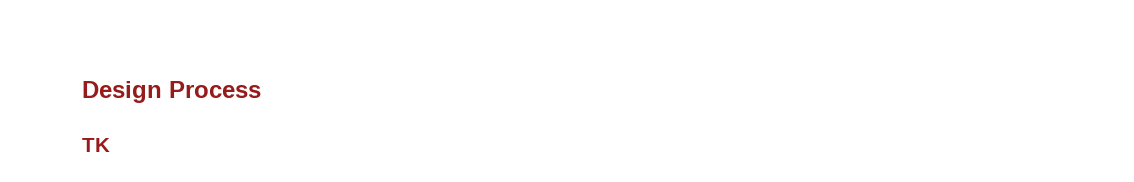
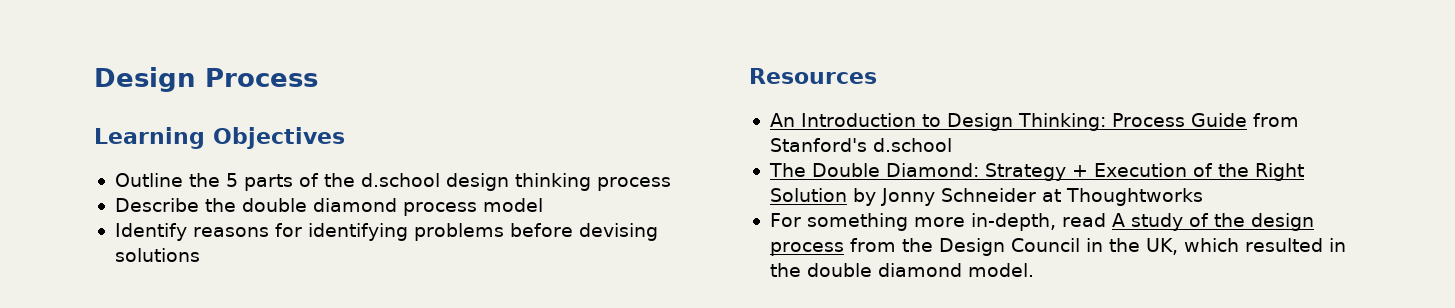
[82,138,110,152] TK -> [94,127,345,149] [114,173,671,191] [114,198,543,216] [114,223,658,241] [114,248,200,262] [749,68,877,84] [769,113,1299,131] [769,138,952,152] [768,163,1304,181] [769,188,1203,206] [769,213,1314,231] [769,238,1346,256] [769,263,1034,277] Learning Objectives // Outline the 5 parts of the d.school design thinking process // Describe the double diamond process model // Identify reasons for identifying problems before devising solutions // Resources // An Introduction to Design Thinking: Process Guide from Stanford's d.school // The Double Diamond: Strategy + Execution of the Right Solution by Jonny Schneider at Thoughtworks // For something more in-depth, read A study of the design process from the Design Council in the UK, which resulted in the double diamond model.

